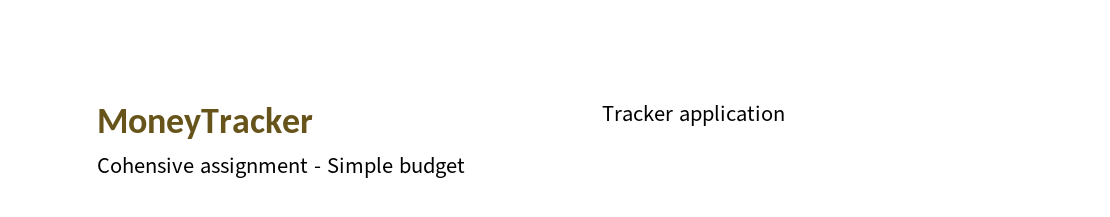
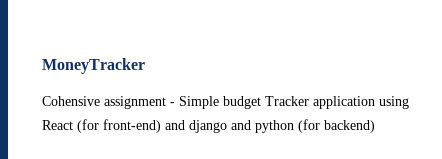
(786, 115) none -> [379,96,409,109] [42,119,375,133] using React (for front-end) and django and python (for backend)

